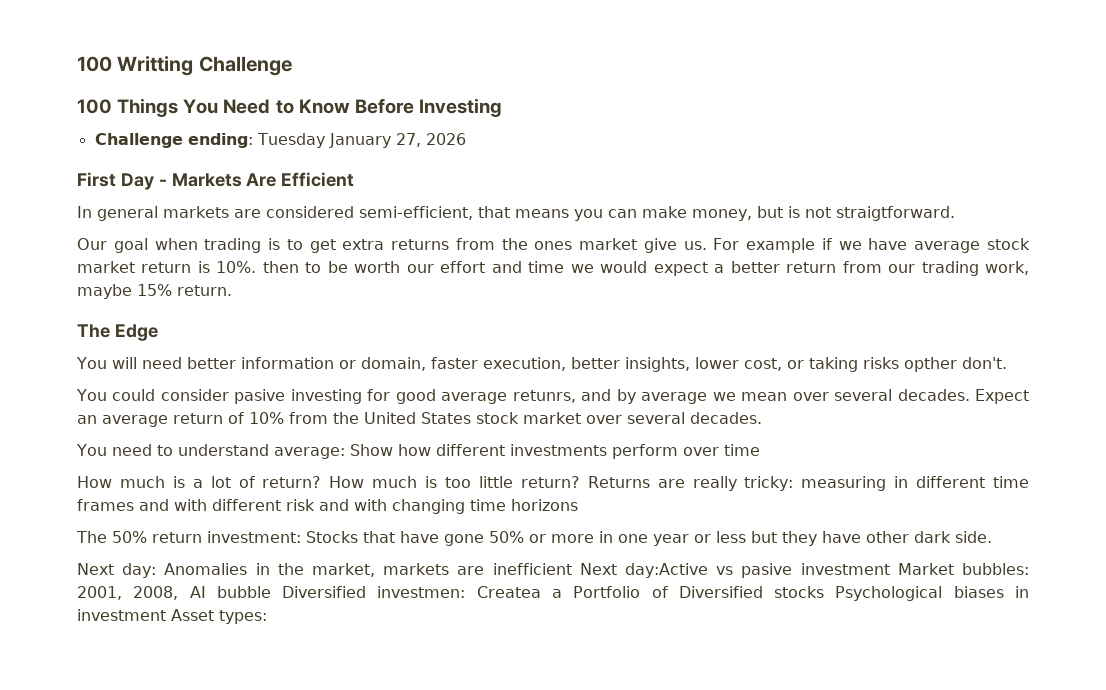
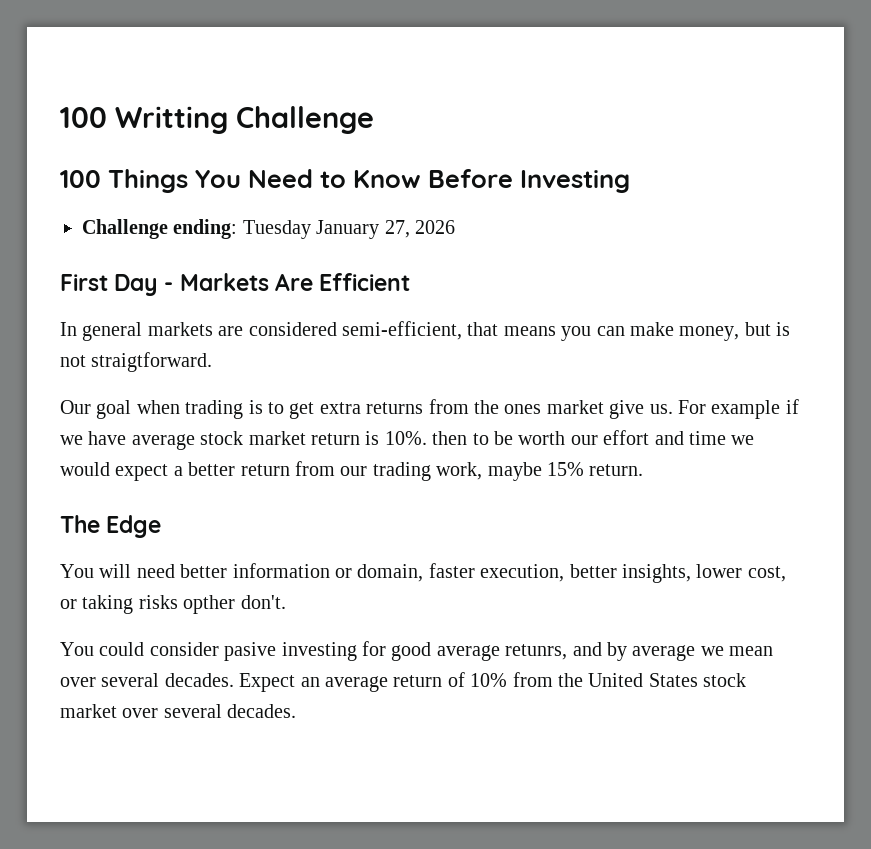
[76,444,760,459] [77,476,1030,491] [77,499,578,514] [76,531,992,546] [77,563,1030,578] [77,586,1030,601] [77,609,267,624] // You need to understand average: Show how different investments perform over time // How much is a lot of return? How much is too little return? Returns are really tricky: measuring in different time frames and with different risk and with changing time horizons // The 50% return investment: Stocks that have gone 50% or more in one year or less but they have other dark side. // Next day: Anomalies in the market, markets are inefficient Next day:Active vs pasive investment Market bubbles: 2001, 2008, AI bubble Diversified investmen: Createa a Portfolio of Diversified stocks Psychological biases in investment Asset types: -> (297, 711) none

